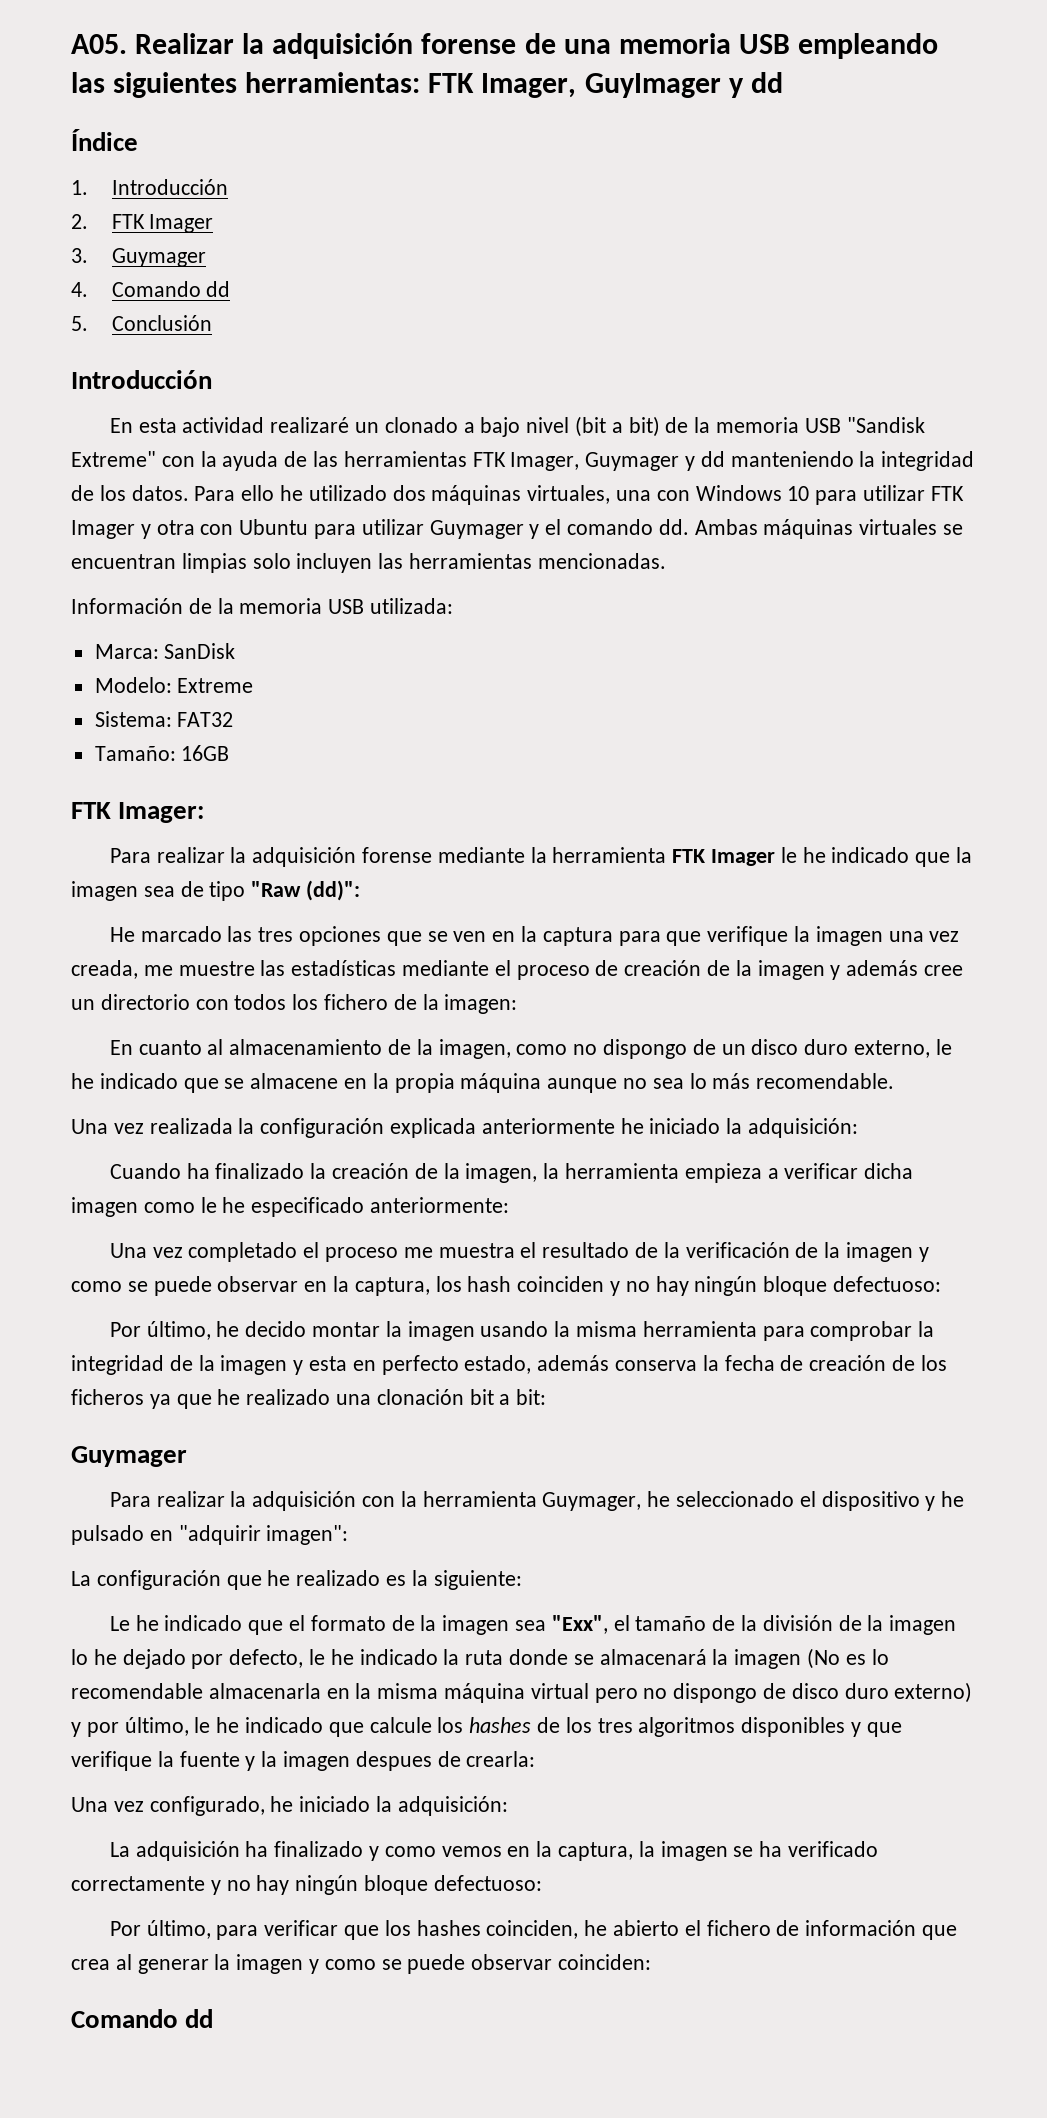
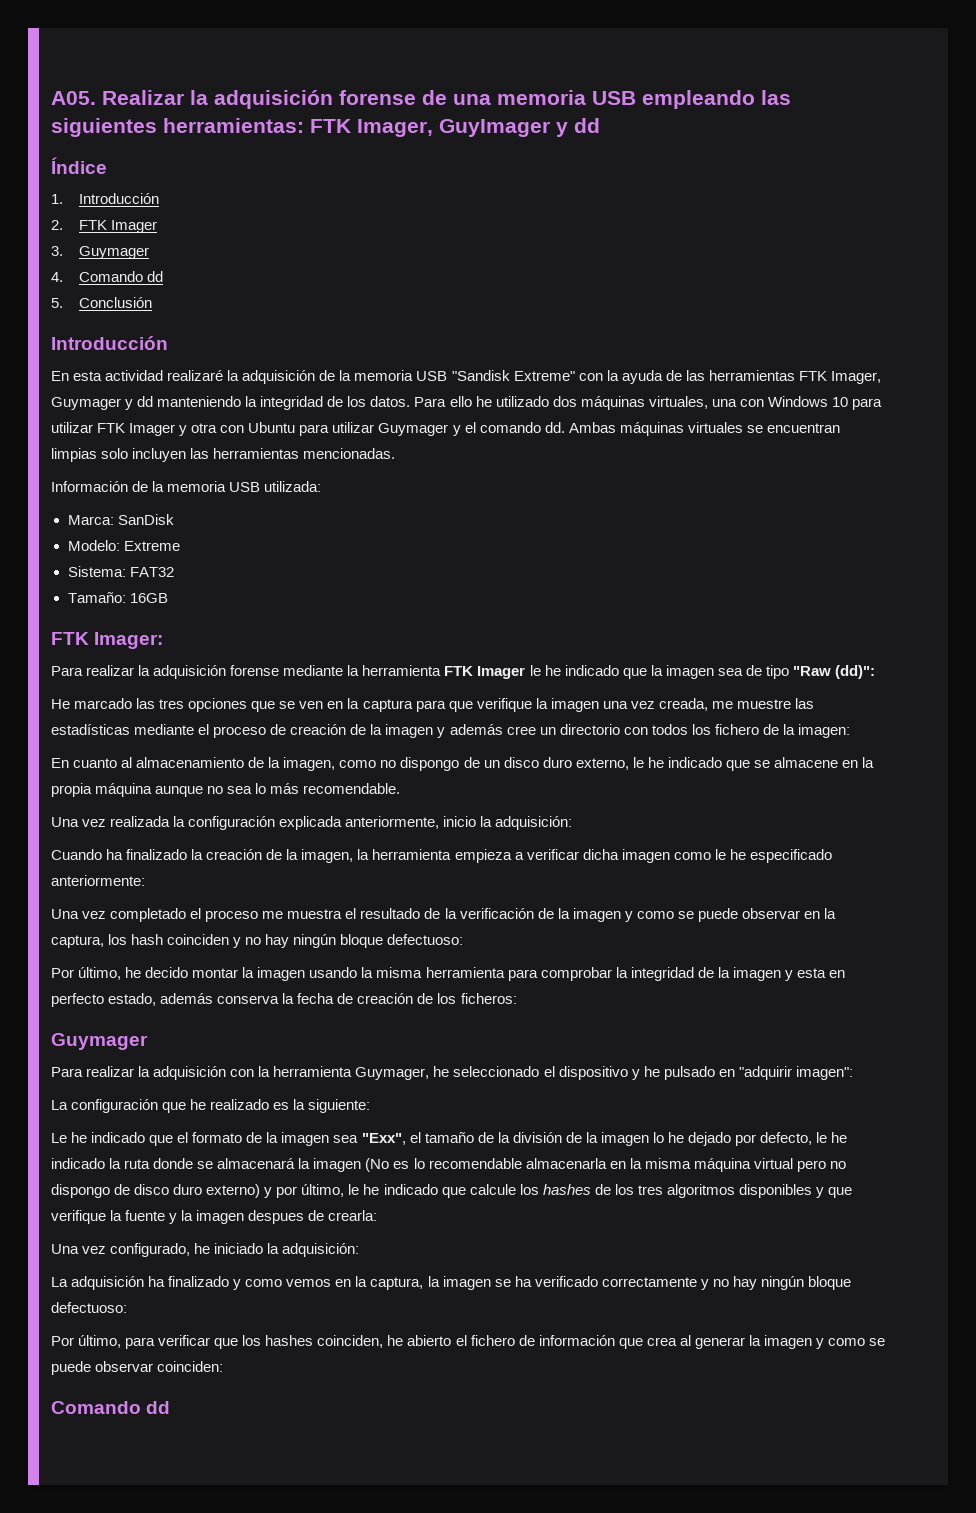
[354,416,660,437] un clonado a bajo nivel (bit a bit) -> [227,370,316,384] la adquisición
[481,1118,721,1134] anteriormente he iniciado -> [345,816,477,829] anteriormente, inicio
[71,1389,547,1409] ficheros ya que he realizado una clonación bit a bit: -> [460,993,517,1004] ficheros:

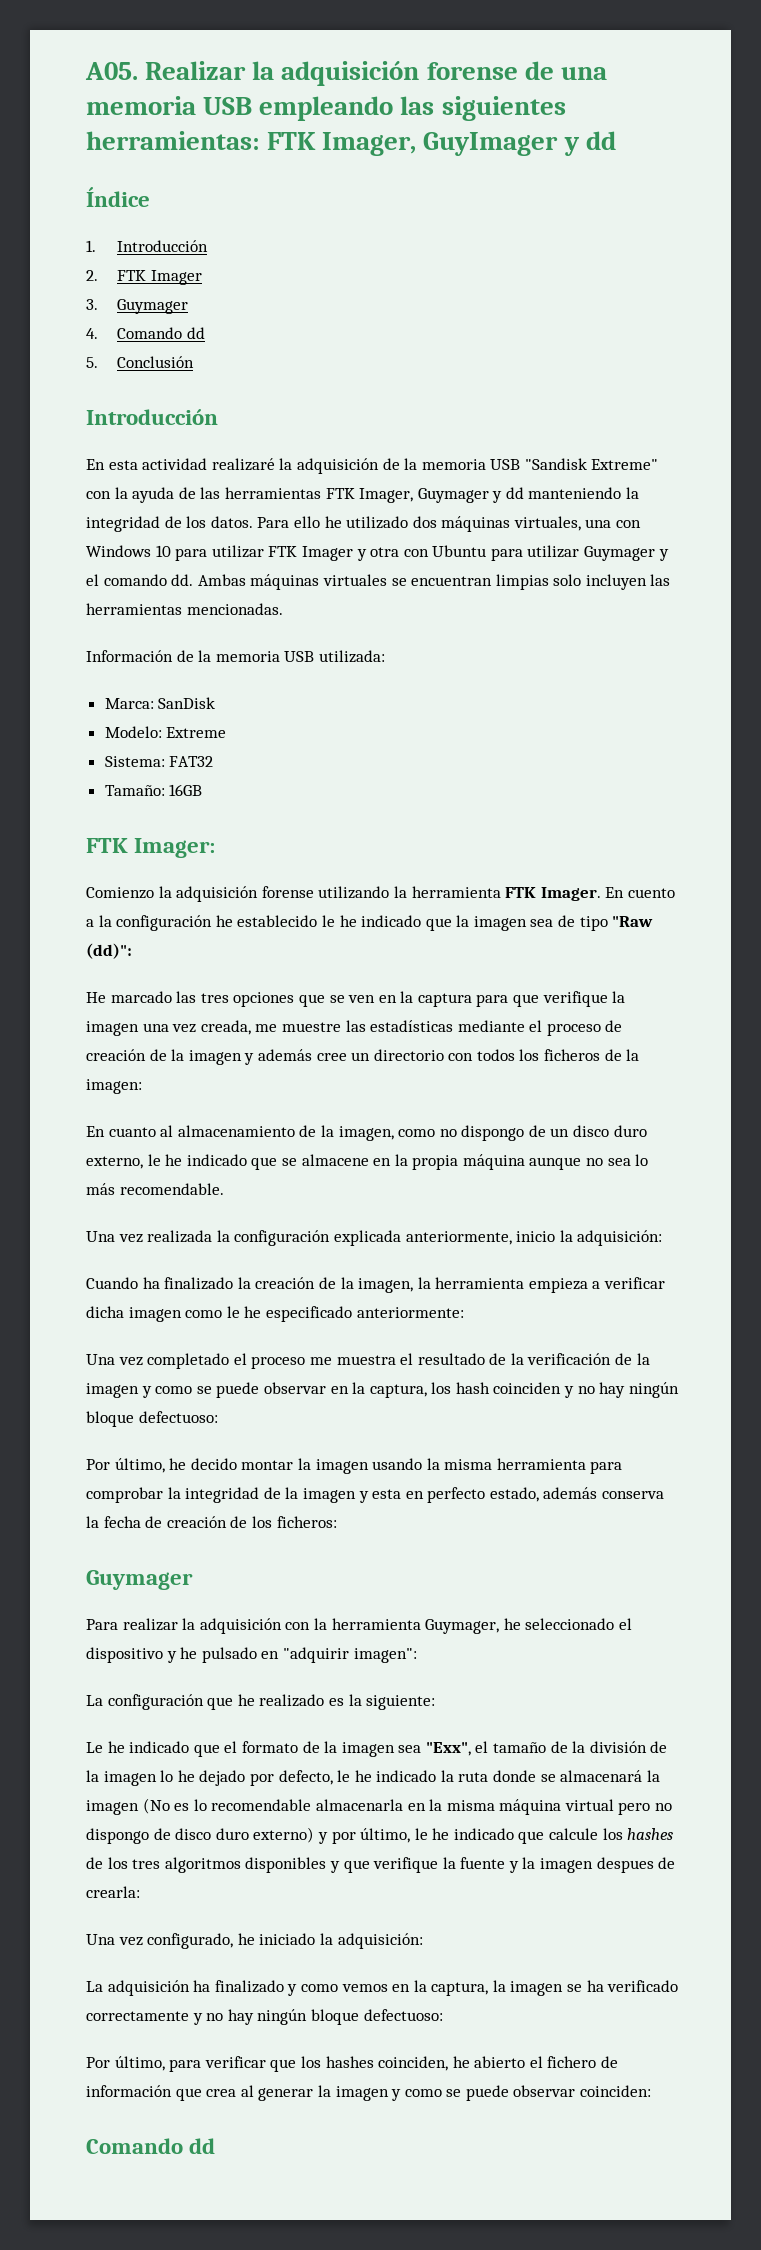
[51,665,344,679] Para realizar la adquisición forense mediante -> [86,886,390,902] Comienzo la adquisición forense utilizando
[477,666,526,679] Imager -> [540,887,675,901] [86,915,318,931] Imager. En cuento a la configuración he establecido
[714,724,759,735] fichero -> [544,1049,601,1061] ficheros

